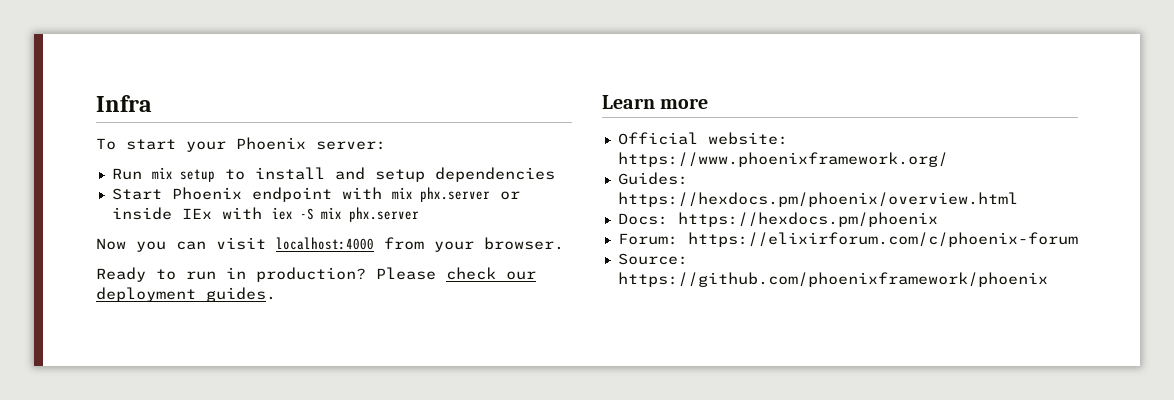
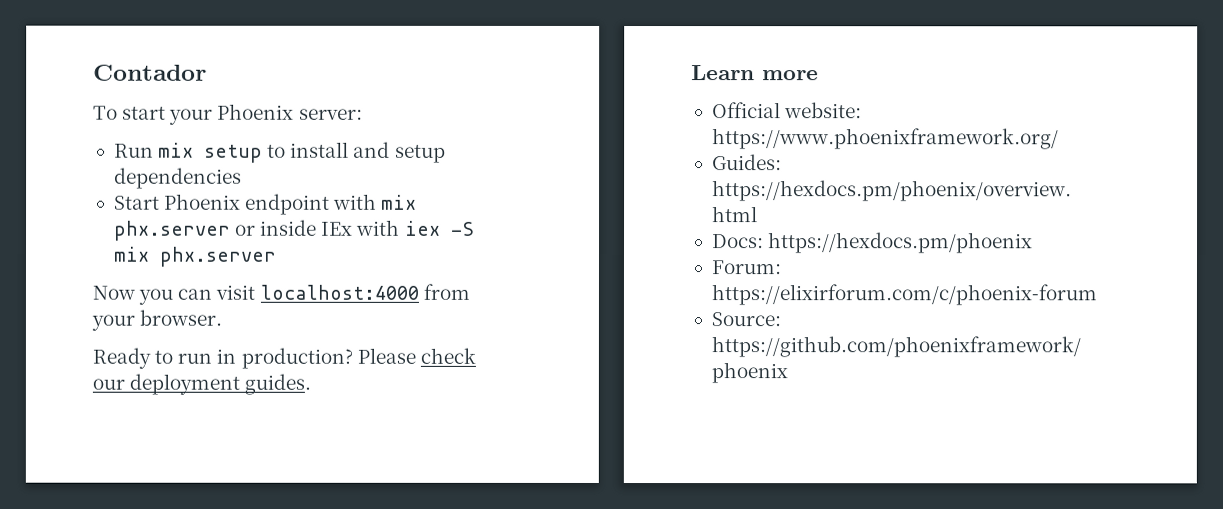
[96,95,152,112] Infra -> [93,64,207,81] Contador

